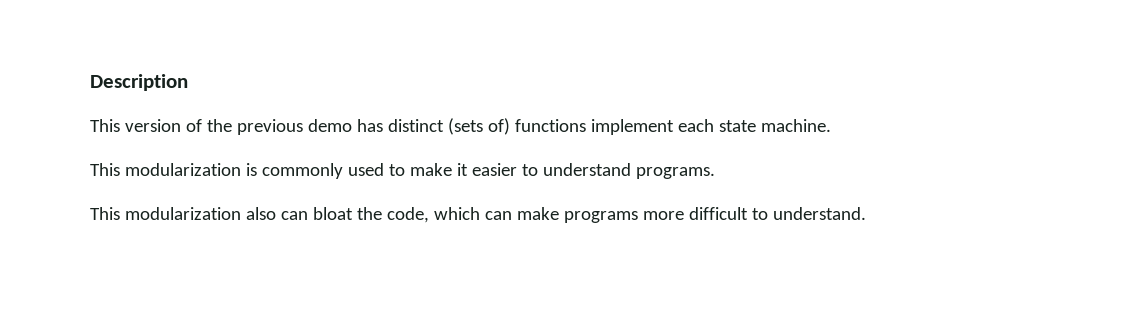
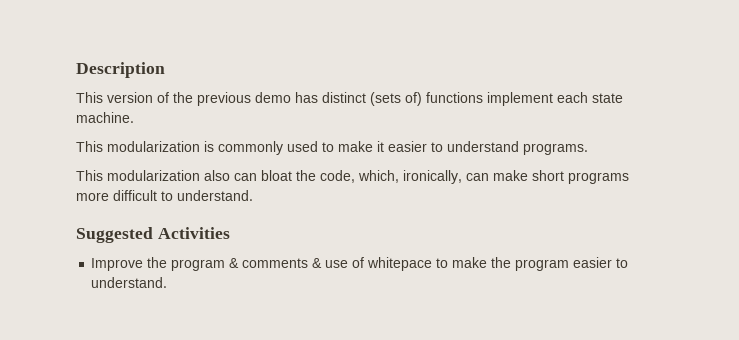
[433,207,480,220] which -> [358,170,462,184] which, ironically,
(559, 213) none -> [532,170,564,181] short
(866, 213) none -> [76,227,230,243] [91,257,629,271] [91,277,168,288] // Suggested Activities // Improve the program & comments & use of whitepace to make the program easier to understand.

